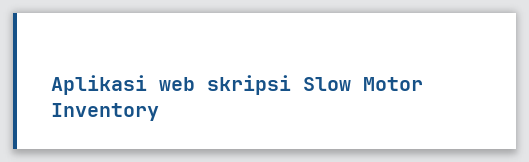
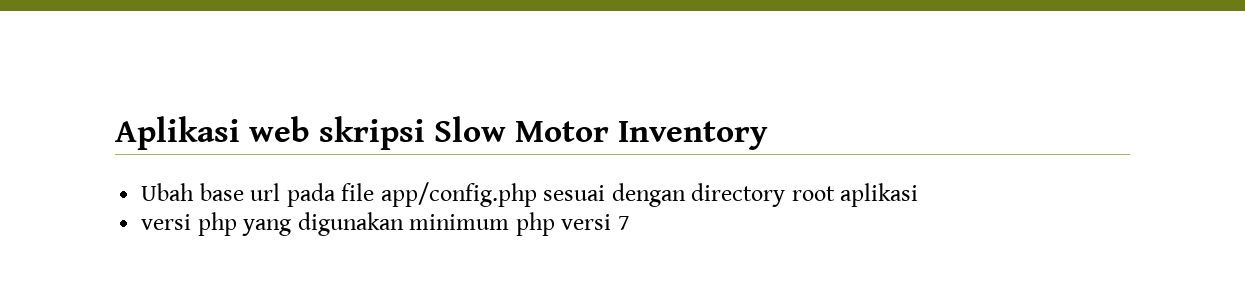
(159, 112) none -> [141,182,919,207] [141,212,630,236] // Ubah base url pada file app/config.php sesuai dengan directory root aplikasi // versi php yang digunakan minimum php versi 7

